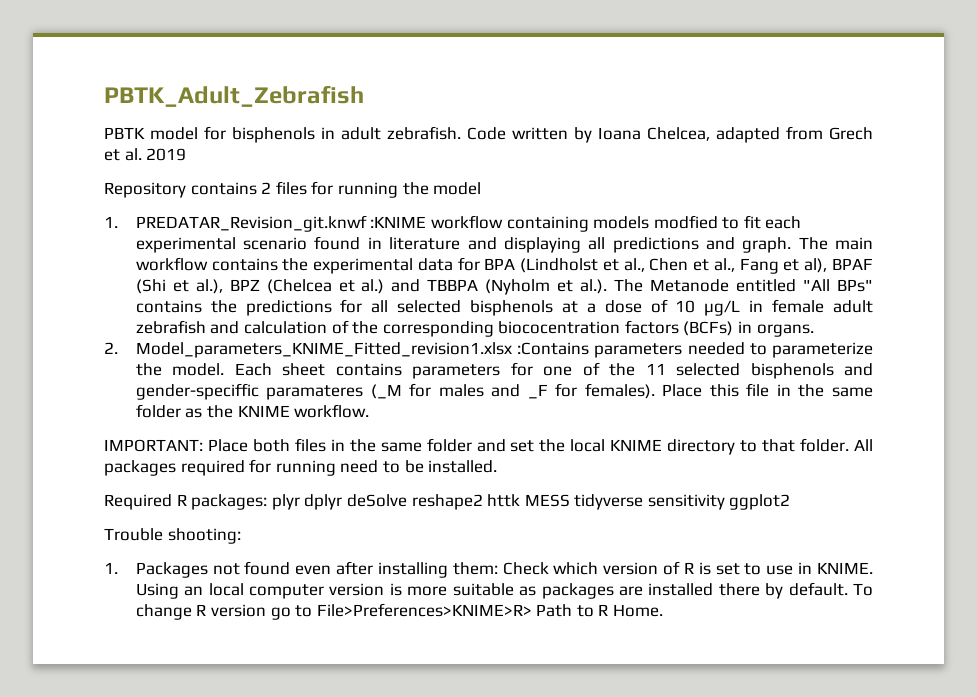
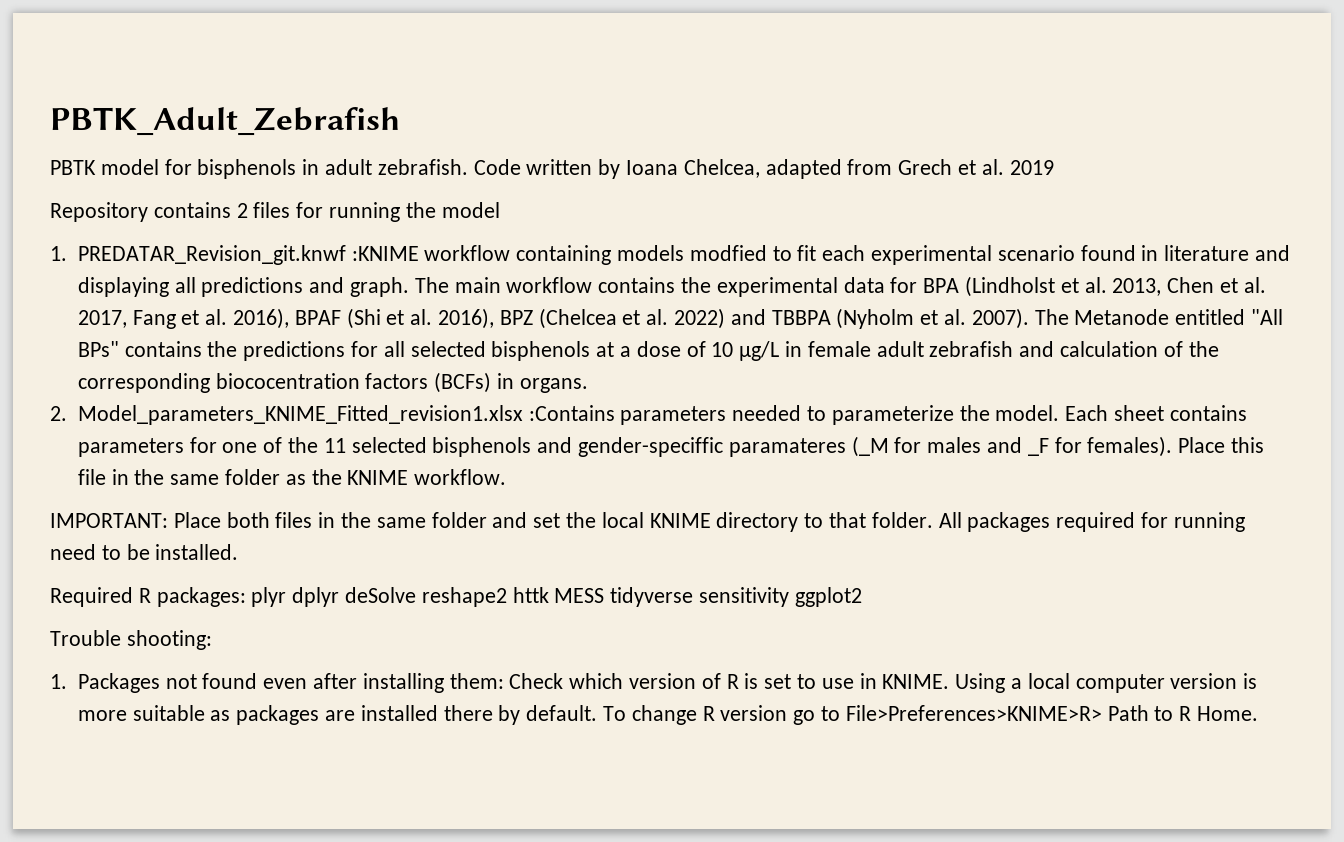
[623,258,828,274] al., Chen et al., Fang et al), -> [1084,277,1266,296] [77,308,289,329] al. 2013, Chen et al. 2017, Fang et al. 2016),
[195,279,223,294] al.), -> [410,308,494,329] al. 2016),
[361,279,385,294] al.) -> [646,308,726,329] al. 2022)
[580,279,608,294] al.). -> [944,308,1029,329] al. 2007).
[184,586,204,596] an -> [1011,678,1023,689] a

